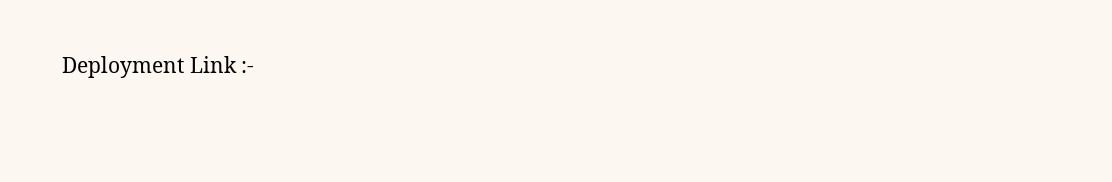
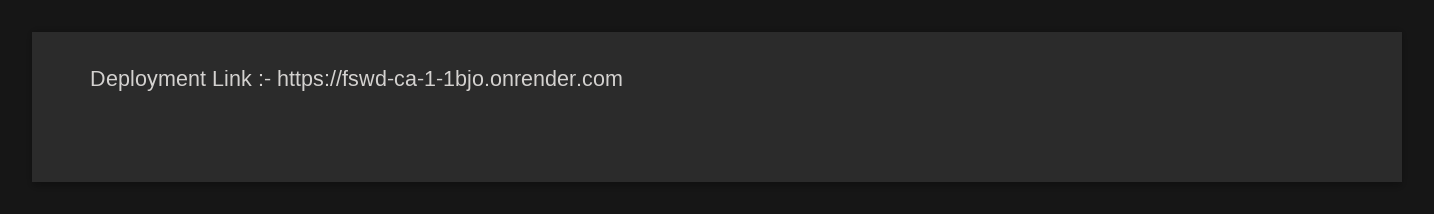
(255, 67) none -> [277,70,623,91] https://fswd-ca-1-1bjo.onrender.com

